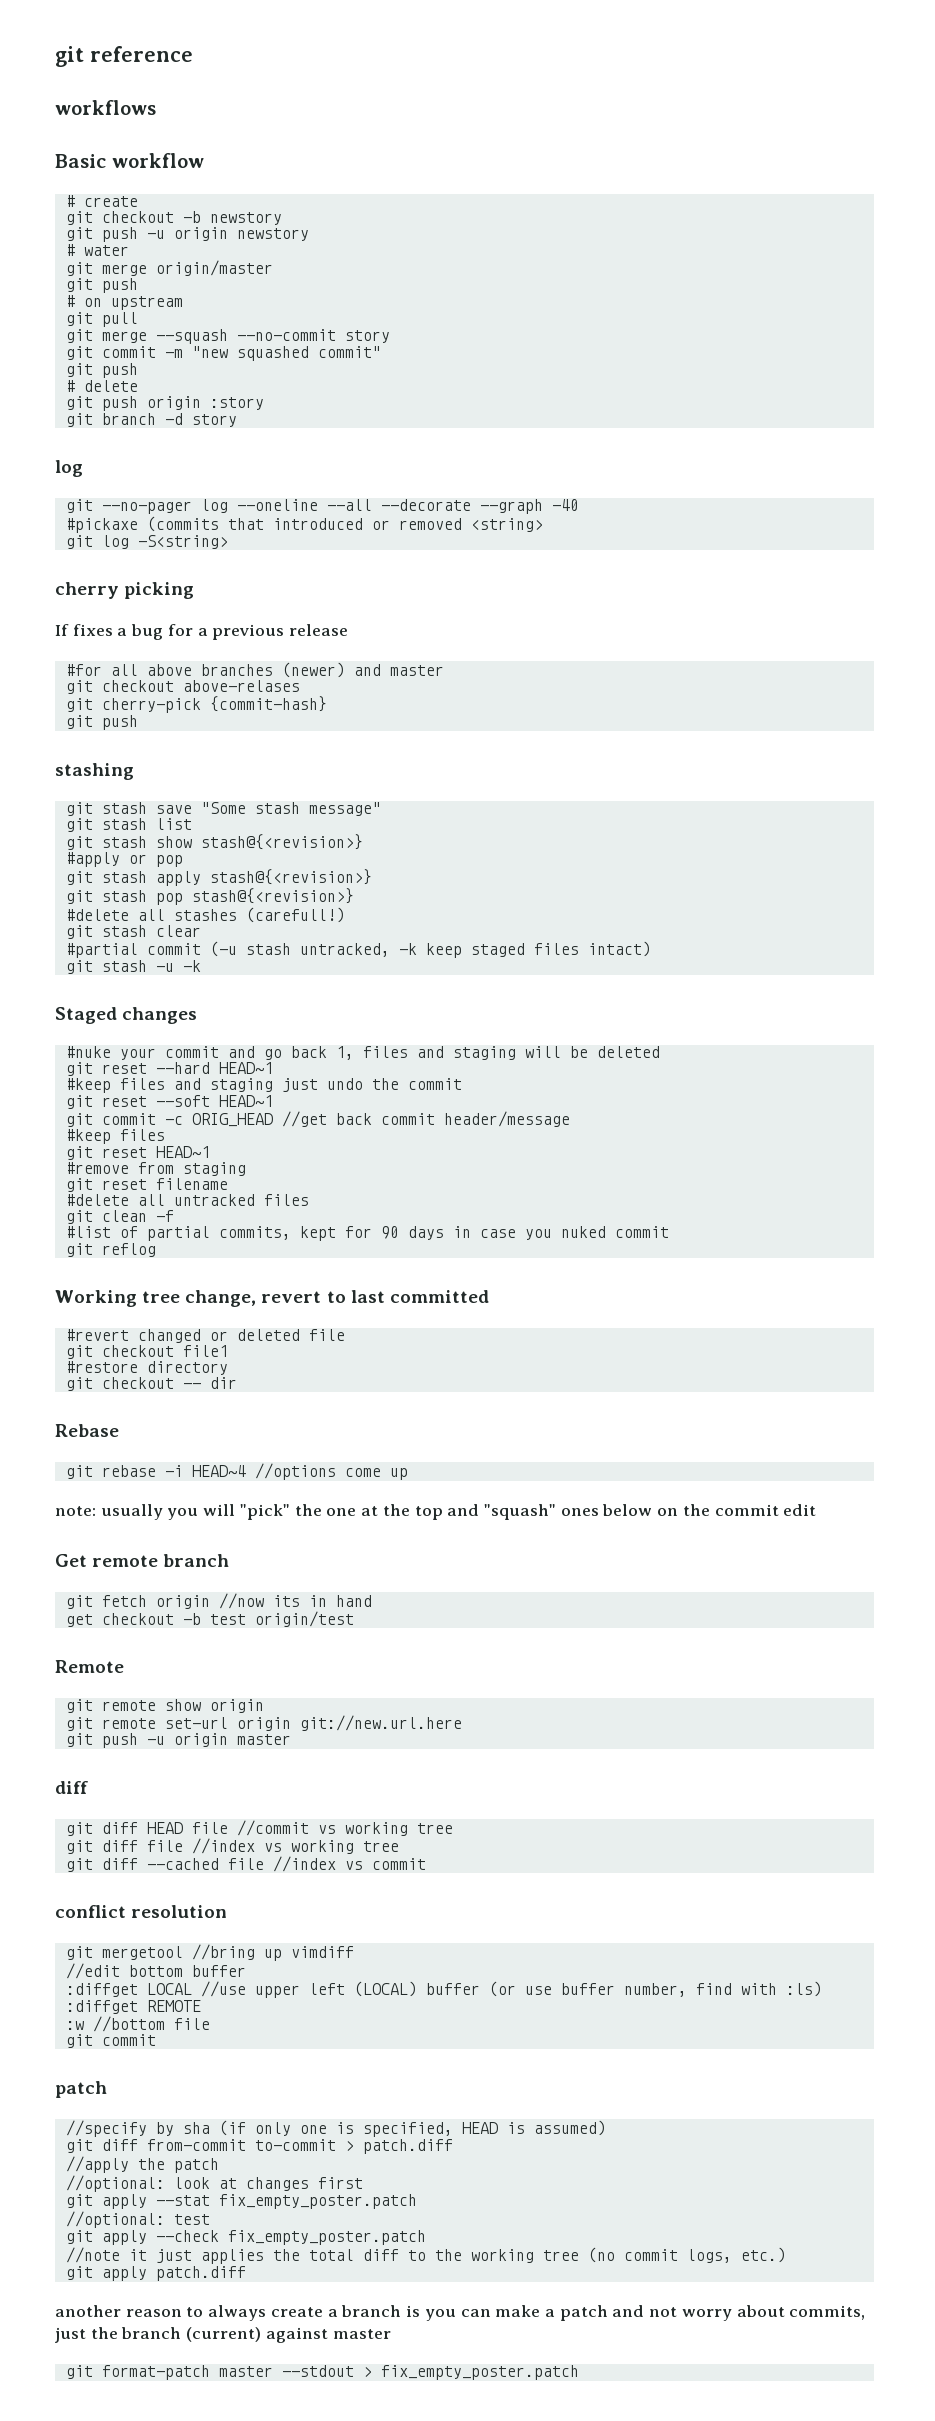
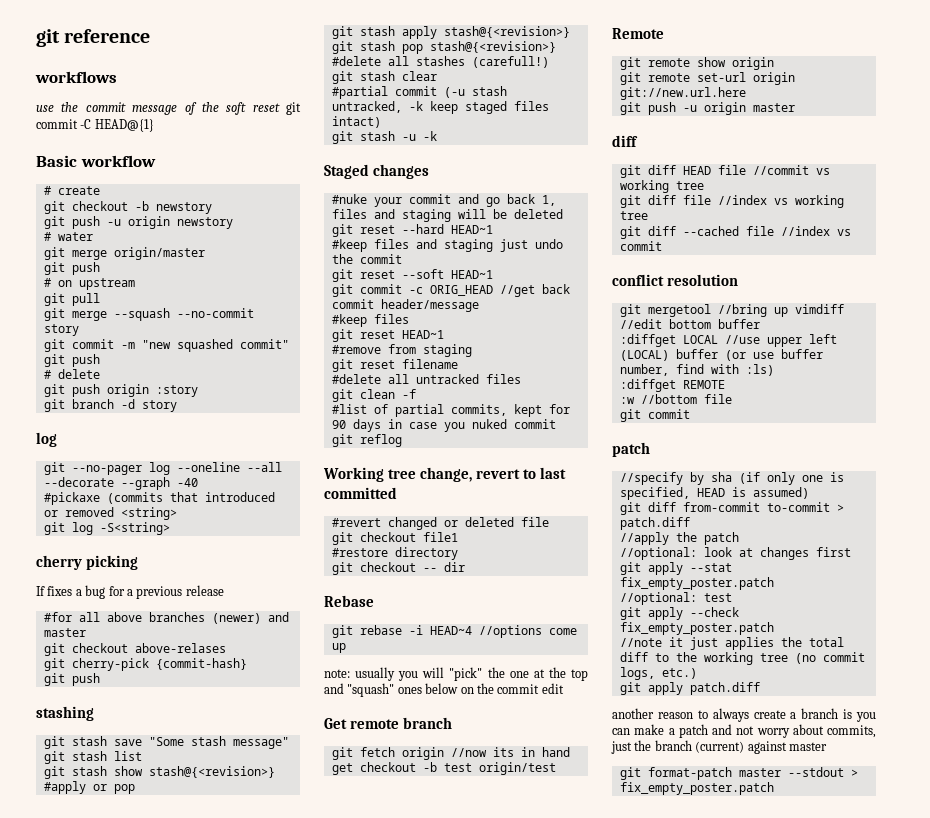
(156, 107) none -> [36,102,301,115] [36,119,154,132] // use the commit message of the soft reset git commit -C HEAD@{1}

